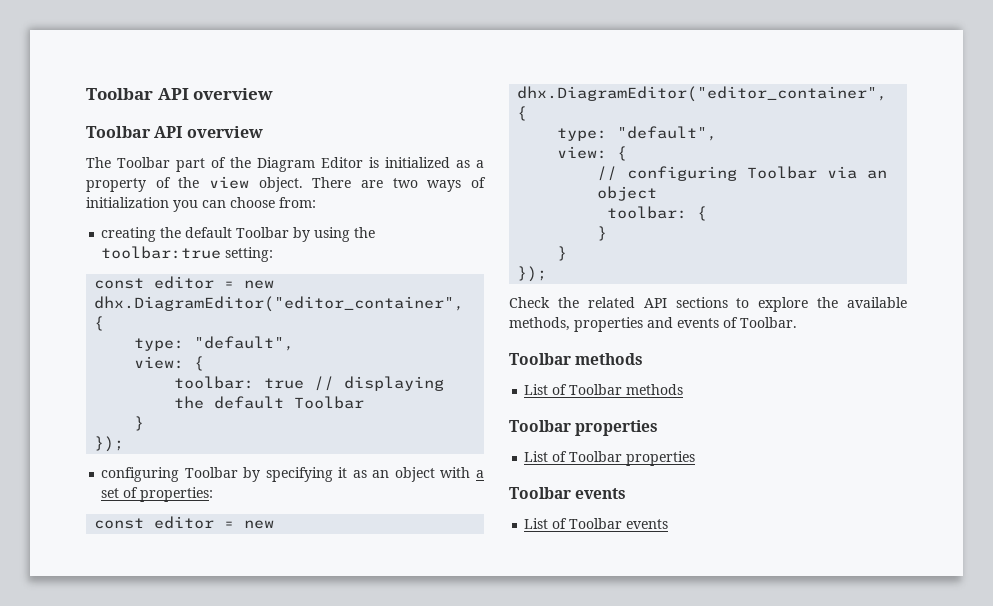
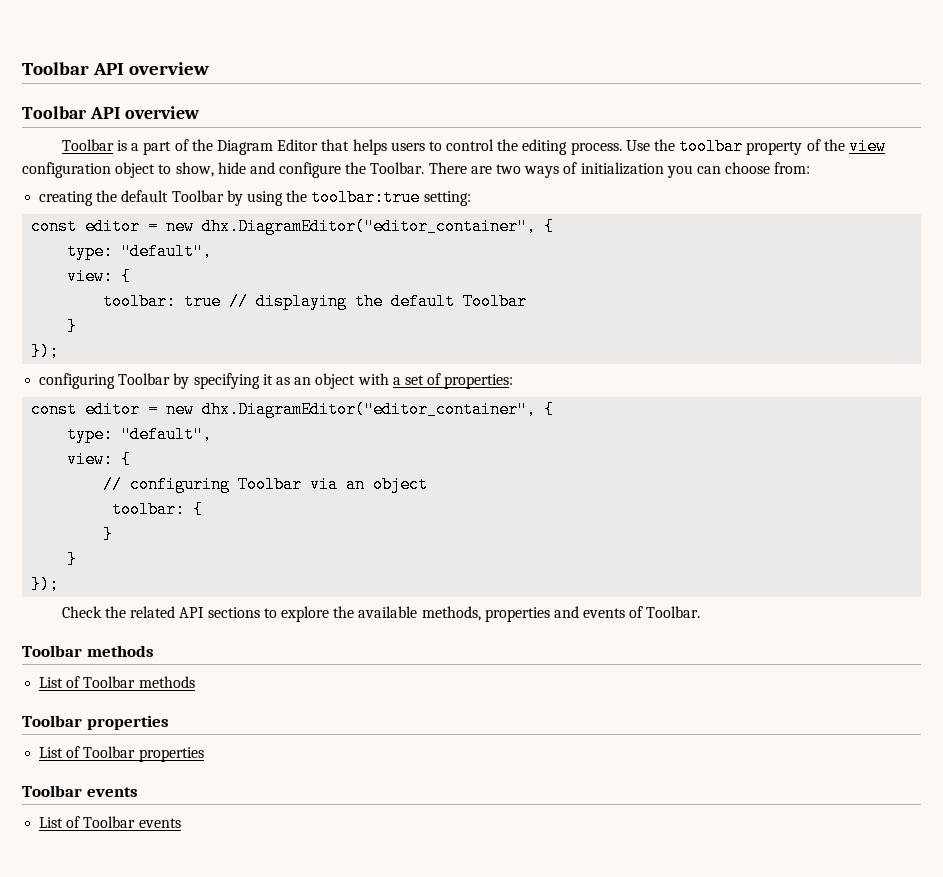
[86,157,170,168] The Toolbar -> [61,139,140,151] Toolbar is a
[369,157,484,168] [86,176,303,192] is initialized as a property of the view object. -> [321,138,886,155] [22,162,425,178] that helps users to control the editing process. Use the toolbar property of the view configuration object to show, hide and configure the Toolbar.

